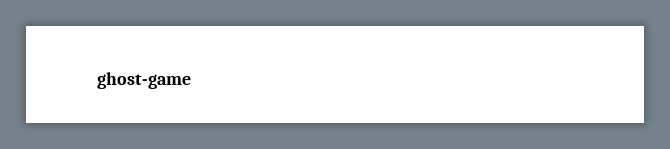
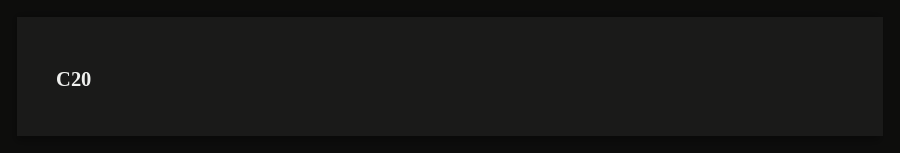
[97,72,191,89] ghost-game -> [56,72,91,86] C20

